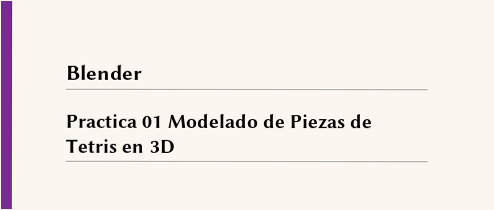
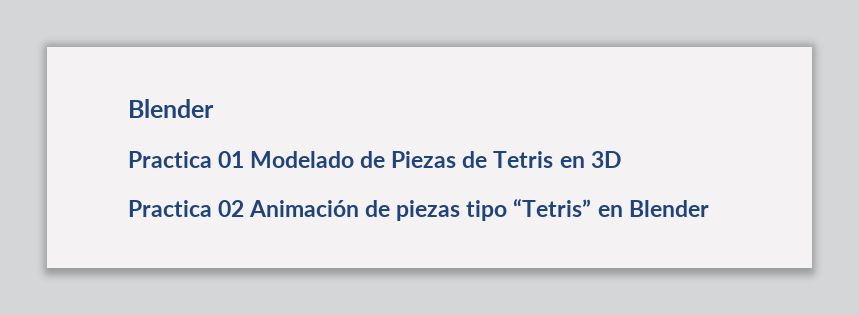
(175, 146) none -> [128,199,709,221] // Practica 02 Animación de piezas tipo “Tetris” en Blender

